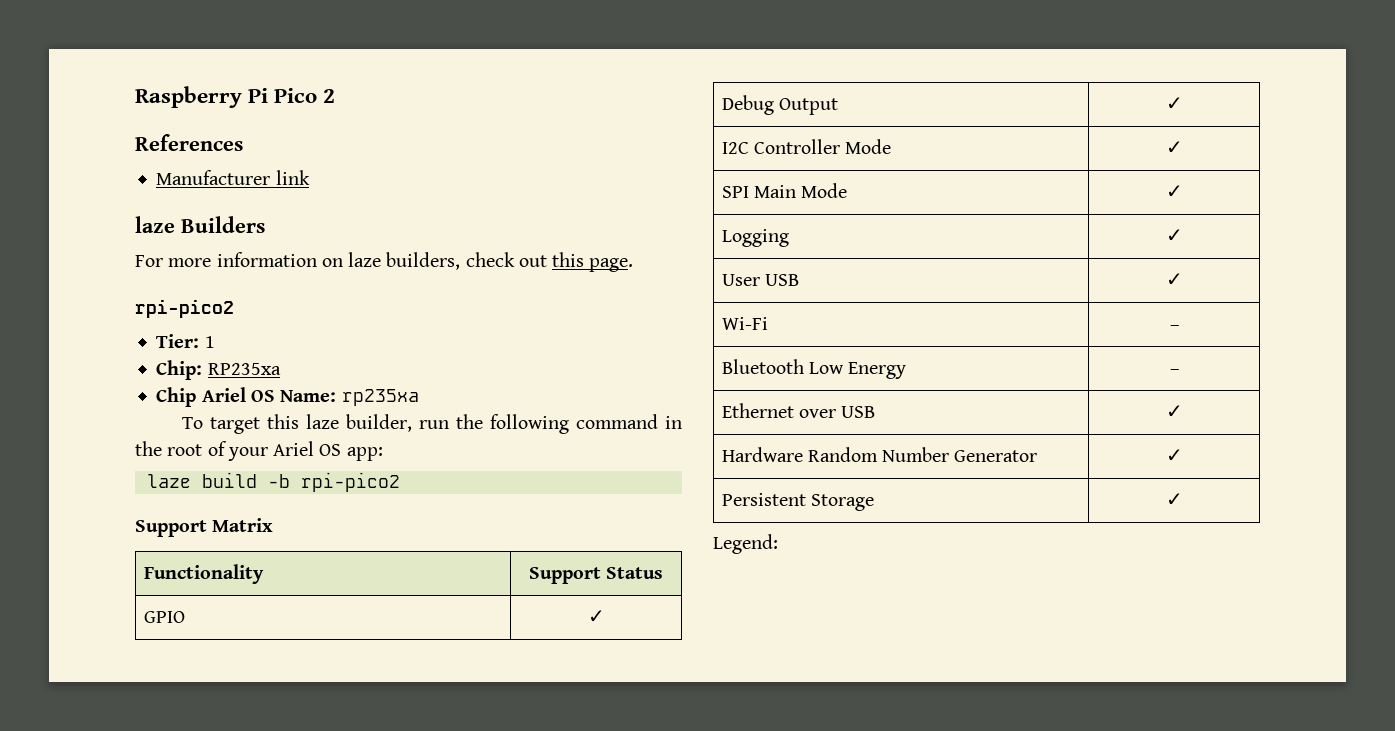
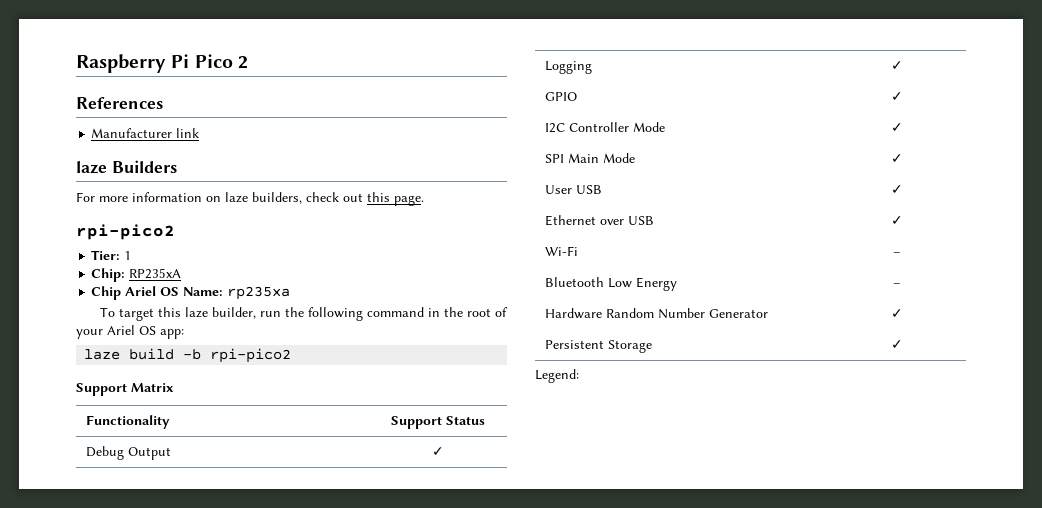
[207,363,281,375] RP235xa -> [129,268,182,279] RP235xA
[143,611,185,623] [587,610,605,623] [721,95,838,115] GPIO | ✓ // Debug Output -> [85,446,171,460] [431,447,444,456] [544,61,592,74] [890,61,903,70] [544,92,577,101] Debug Output | ✓ // Logging | ✓ // GPIO
[721,229,789,247] [1165,229,1183,242] [721,274,760,286] Logging | ✓ // User -> [544,185,602,194] [890,185,903,194] [544,215,624,226] User USB | ✓ // Ethernet over
[721,403,876,418] [1165,405,1183,418] // Ethernet over USB | ✓ -> (900, 285) none

